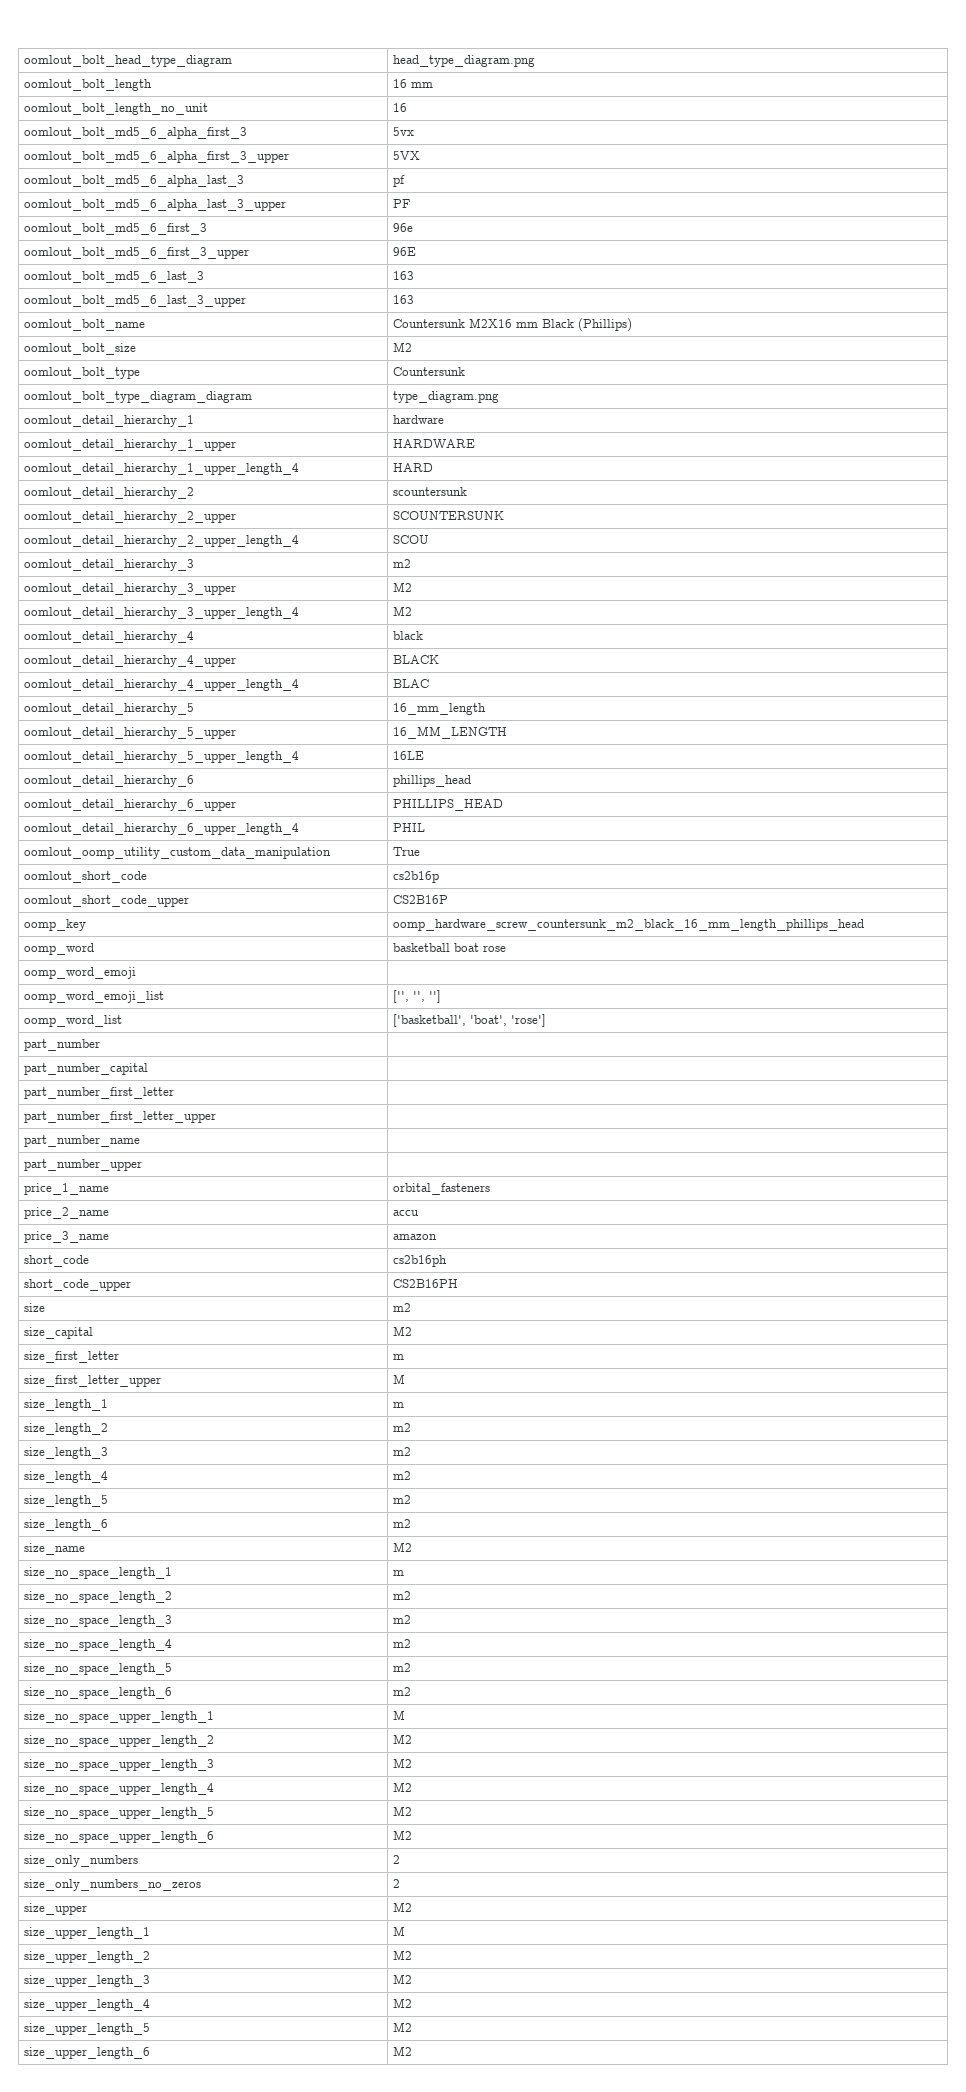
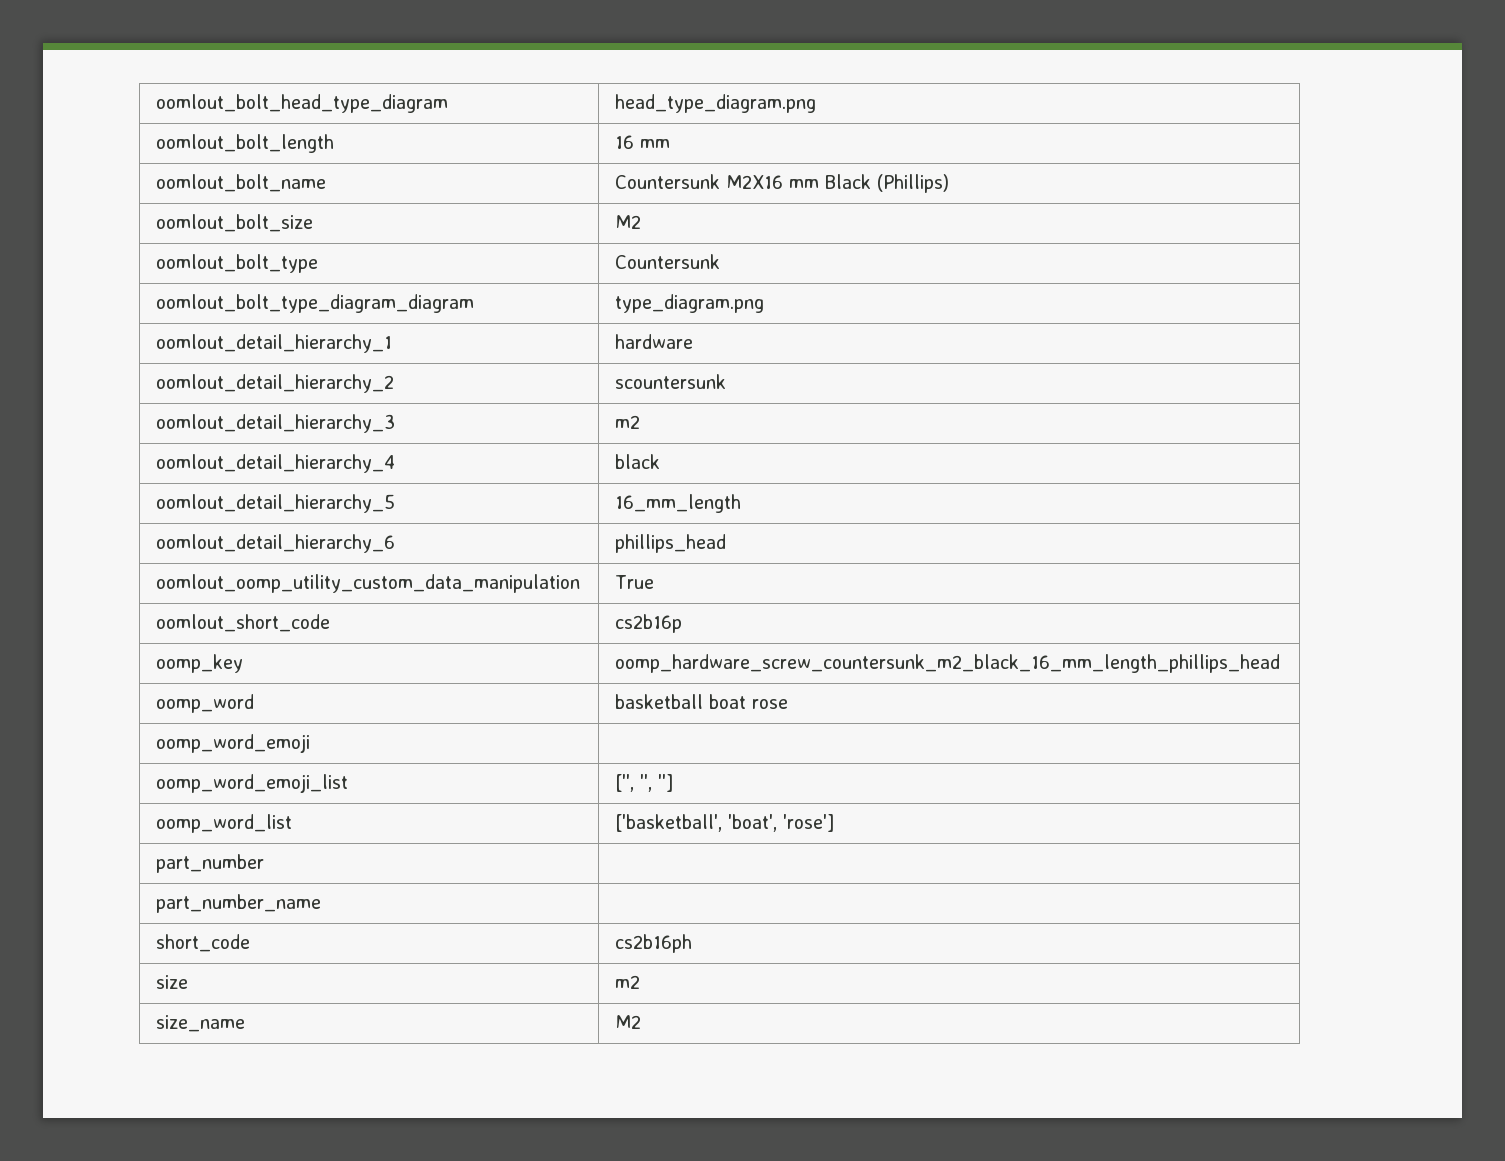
[24,103,209,115] [393,103,408,112] [24,127,248,139] [393,127,415,136] [24,151,290,163] [393,151,421,160] [24,175,245,187] [393,175,406,187] [24,199,287,211] [393,199,411,208] [24,223,208,235] [393,223,414,232] [24,247,250,259] [393,247,417,256] [24,271,205,283] [393,271,415,280] [24,295,247,307] [393,295,415,304] // oomlout_bolt_length_no_unit | 16 // oomlout_bolt_md5_6_alpha_first_3 | 5vx // oomlout_bolt_md5_6_alpha_first_3_upper | 5VX // oomlout_bolt_md5_6_alpha_last_3 | pf // oomlout_bolt_md5_6_alpha_last_3_upper | PF // oomlout_bolt_md5_6_first_3 | 96e // oomlout_bolt_md5_6_first_3_upper | 96E // oomlout_bolt_md5_6_last_3 | 163 // oomlout_bolt_md5_6_last_3_upper | 163 -> (671, 144) none
[24,439,237,451] [393,439,476,448] [24,463,300,475] [393,463,434,472] [24,487,195,499] [393,487,468,496] [24,511,237,523] [393,511,505,520] [24,535,300,547] [393,535,430,544] [24,559,195,571] [393,559,412,568] [24,583,237,595] [393,582,413,592] [24,607,300,619] [393,606,413,616] [24,631,195,643] [393,631,424,640] [24,655,237,667] [393,655,440,664] [24,679,300,691] [393,679,430,688] [24,703,195,715] [393,703,487,715] [24,727,237,739] [393,726,508,739] [24,751,300,763] [393,751,425,760] [24,775,195,787] [393,775,472,787] [24,799,237,811] [393,799,504,811] [24,823,300,835] [393,823,426,832] oomlout_detail_hierarchy_1_upper | HARDWARE // oomlout_detail_hierarchy_1_upper_length_4 | HARD // oomlout_detail_hierarchy_2 | scountersunk // oomlout_detail_hierarchy_2_upper | SCOUNTERSUNK // oomlout_detail_hierarchy_2_upper_length_4 | SCOU // oomlout_detail_hierarchy_3 | m2 // oomlout_detail_hierarchy_3_upper | M2 // oomlout_detail_hierarchy_3_upper_length_4 | M2 // oomlout_detail_hierarchy_4 | black // oomlout_detail_hierarchy_4_upper | BLACK // oomlout_detail_hierarchy_4_upper_length_4 | BLAC // oomlout_detail_hierarchy_5 | 16_mm_length // oomlout_detail_hierarchy_5_upper | 16_MM_LENGTH // oomlout_detail_hierarchy_5_upper_length_4 | 16LE // oomlout_detail_hierarchy_6 | phillips_head // oomlout_detail_hierarchy_6_upper | PHILLIPS_HEAD // oomlout_detail_hierarchy_6_upper_length_4 | PHIL -> [156,374,395,393] [615,374,727,389] [156,414,396,433] [615,415,641,429] [156,454,396,473] [615,454,661,469] [156,494,396,513] [615,494,742,513] [156,534,396,553] [615,534,727,553] oomlout_detail_hierarchy_2 | scountersunk // oomlout_detail_hierarchy_3 | m2 // oomlout_detail_hierarchy_4 | black // oomlout_detail_hierarchy_5 | 16_mm_length // oomlout_detail_hierarchy_6 | phillips_head
[24,895,190,907] [393,895,449,904] // oomlout_short_code_upper | CS2B16P -> (683, 623) none
[24,1063,149,1075] [24,1087,175,1099] [24,1111,217,1123] [24,1135,141,1147] [24,1159,143,1171] [24,1183,110,1195] [393,1183,491,1195] [24,1207,110,1219] [393,1210,420,1216] [24,1231,110,1243] [393,1234,438,1240] part_number_capital | // part_number_first_letter | // part_number_first_letter_upper | // part_number_name | // part_number_upper | // price_1_name | orbital_fasteners // price_2_name | accu // price_3_name | amazon -> [156,894,322,913] part_number_name |
[24,1279,132,1291] [393,1279,459,1288] // short_code_upper | CS2B16PH -> (693, 943) none
[24,1327,94,1339] [393,1326,413,1336] [24,1351,120,1363] [393,1354,405,1360] [24,1375,162,1387] [393,1374,406,1384] [24,1399,109,1411] [393,1402,405,1408] [24,1423,109,1435] [393,1423,412,1432] [24,1447,109,1459] [393,1447,412,1456] [24,1471,109,1483] [393,1471,412,1480] [24,1495,109,1507] [393,1495,412,1504] [24,1519,109,1531] [393,1519,412,1528] [24,1543,86,1555] [393,1542,413,1552] [24,1567,173,1579] [393,1570,405,1576] [24,1591,173,1603] [393,1591,412,1600] [24,1615,173,1627] [393,1615,412,1624] [24,1639,173,1651] [393,1639,412,1648] [24,1663,173,1675] [393,1663,412,1672] [24,1687,173,1699] [393,1687,412,1696] [24,1711,215,1723] [393,1710,406,1720] [24,1735,215,1747] [393,1734,413,1744] [24,1759,215,1771] [393,1758,413,1768] [24,1783,215,1795] [393,1782,413,1792] [24,1807,215,1819] [393,1806,413,1816] [24,1831,215,1843] [393,1830,413,1840] [24,1855,139,1867] [393,1855,401,1864] [24,1879,202,1891] [393,1879,401,1888] [24,1903,88,1915] [393,1902,413,1912] [24,1927,151,1939] [393,1926,406,1936] [24,1951,151,1963] [393,1950,413,1960] [24,1975,151,1987] [393,1974,413,1984] [24,1999,151,2011] [393,1998,413,2008] [24,2023,151,2035] [393,2022,413,2032] [24,2047,151,2059] size_capital | M2 // size_first_letter | m // size_first_letter_upper | M // size_length_1 | m // size_length_2 | m2 // size_length_3 | m2 // size_length_4 | m2 // size_length_5 | m2 // size_length_6 | m2 // size_name | M2 // size_no_space_length_1 | m // size_no_space_length_2 | m2 // size_no_space_length_3 | m2 // size_no_space_length_4 | m2 // size_no_space_length_5 | m2 // size_no_space_length_6 | m2 // size_no_space_upper_length_1 | M // size_no_space_upper_length_2 | M2 // size_no_space_upper_length_3 | M2 // size_no_space_upper_length_4 | M2 // size_no_space_upper_length_5 | M2 // size_no_space_upper_length_6 | M2 // size_only_numbers | 2 // size_only_numbers_no_zeros | 2 // size_upper | M2 // size_upper_length_1 | M // size_upper_length_2 | M2 // size_upper_length_3 | M2 // size_upper_length_4 | M2 // size_upper_length_5 | M2 // size_upper_length_6 -> [156,1015,246,1032] size_name

